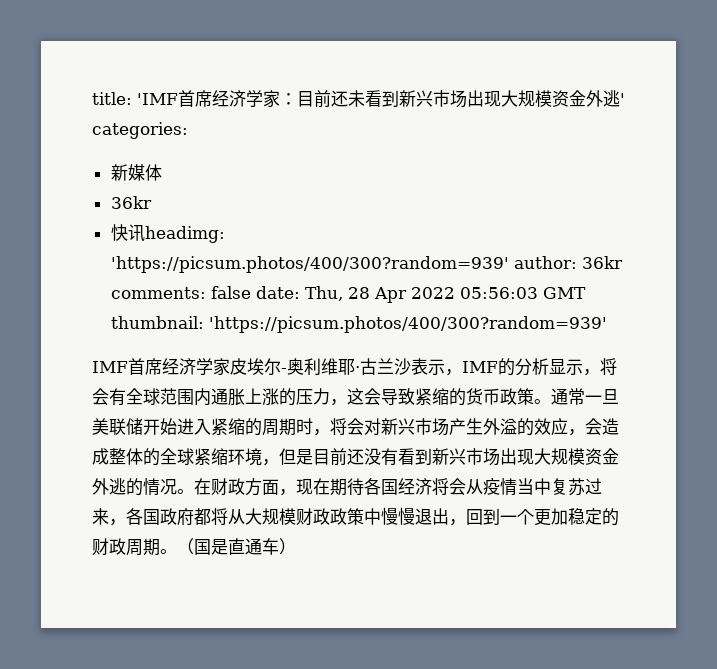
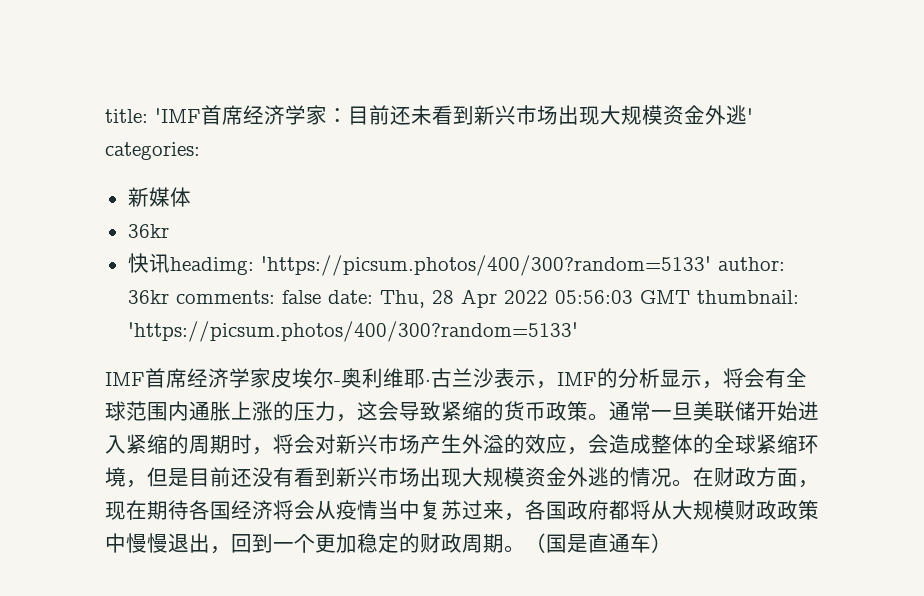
[110,256,509,273] 'https://picsum.photos/400/300?random=939' -> [260,255,711,276] 'https://picsum.photos/400/300?random=5133'
[208,316,607,333] 'https://picsum.photos/400/300?random=939' -> [127,321,578,342] 'https://picsum.photos/400/300?random=5133'

